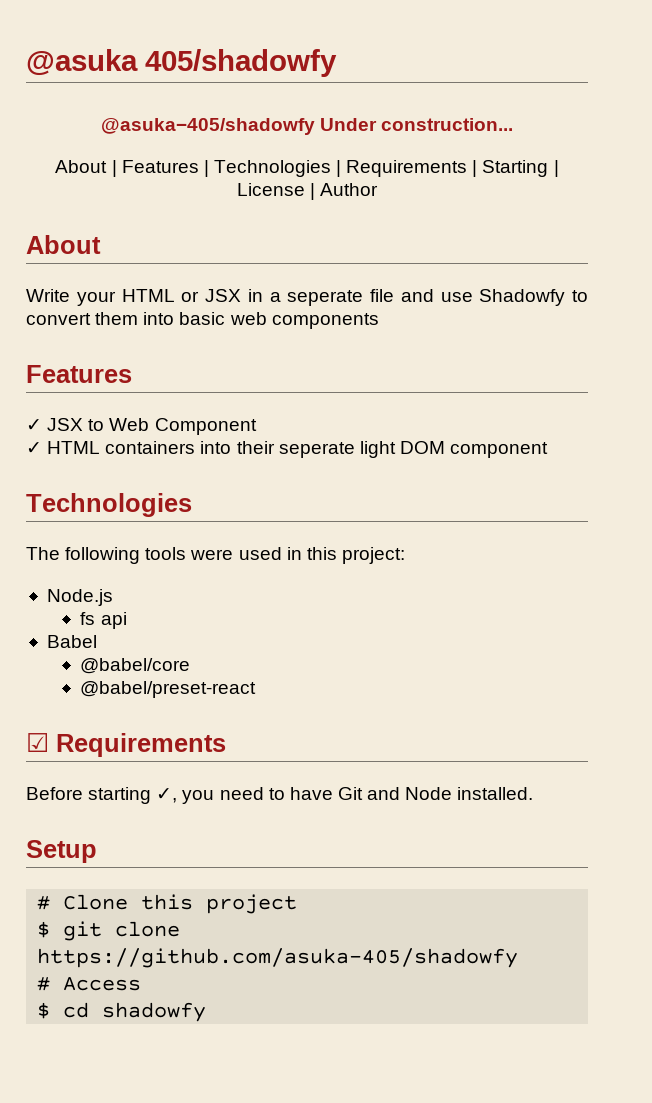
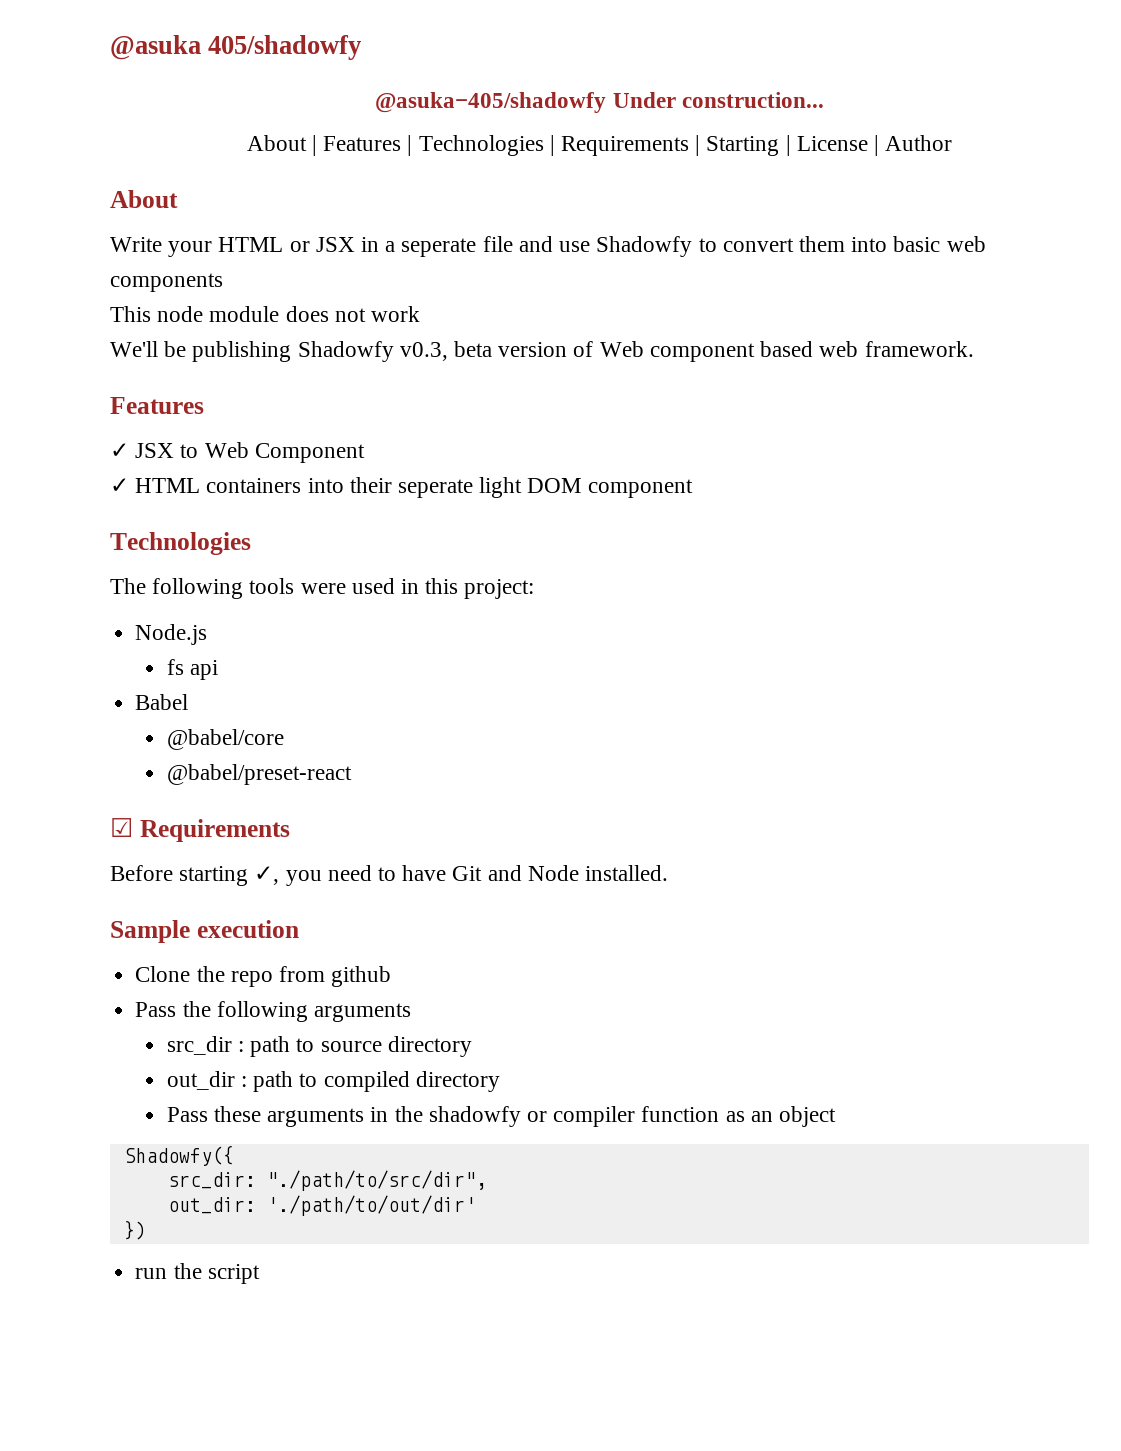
(379, 321) none -> [110,306,421,322] [110,341,974,362] // This node module does not work // We'll be publishing Shadowfy v0.3, beta version of Web component based web framework.
[26,840,97,863] [37,894,298,914] [37,921,181,941] [37,948,519,968] [37,977,142,991] [37,1002,207,1022] Setup // # Clone this project // $ git clone https://github.com/asuka-405/shadowfy // # Access // $ cd shadowfy -> [110,920,299,943] [135,966,392,987] [135,1001,411,1022] [166,1036,472,1057] [166,1071,500,1092] [166,1106,837,1127] [123,1145,234,1166] [167,1170,487,1191] [167,1195,476,1216] [123,1220,146,1240] [135,1263,260,1284] Sample execution // Clone the repo from github // Pass the following arguments // src_dir : path to source directory // out_dir : path to compiled directory // Pass these arguments in the shadowfy or compiler function as an object // Shadowfy({ // src_dir: "./path/to/src/dir", // out_dir: './path/to/out/dir' // }) // run the script

